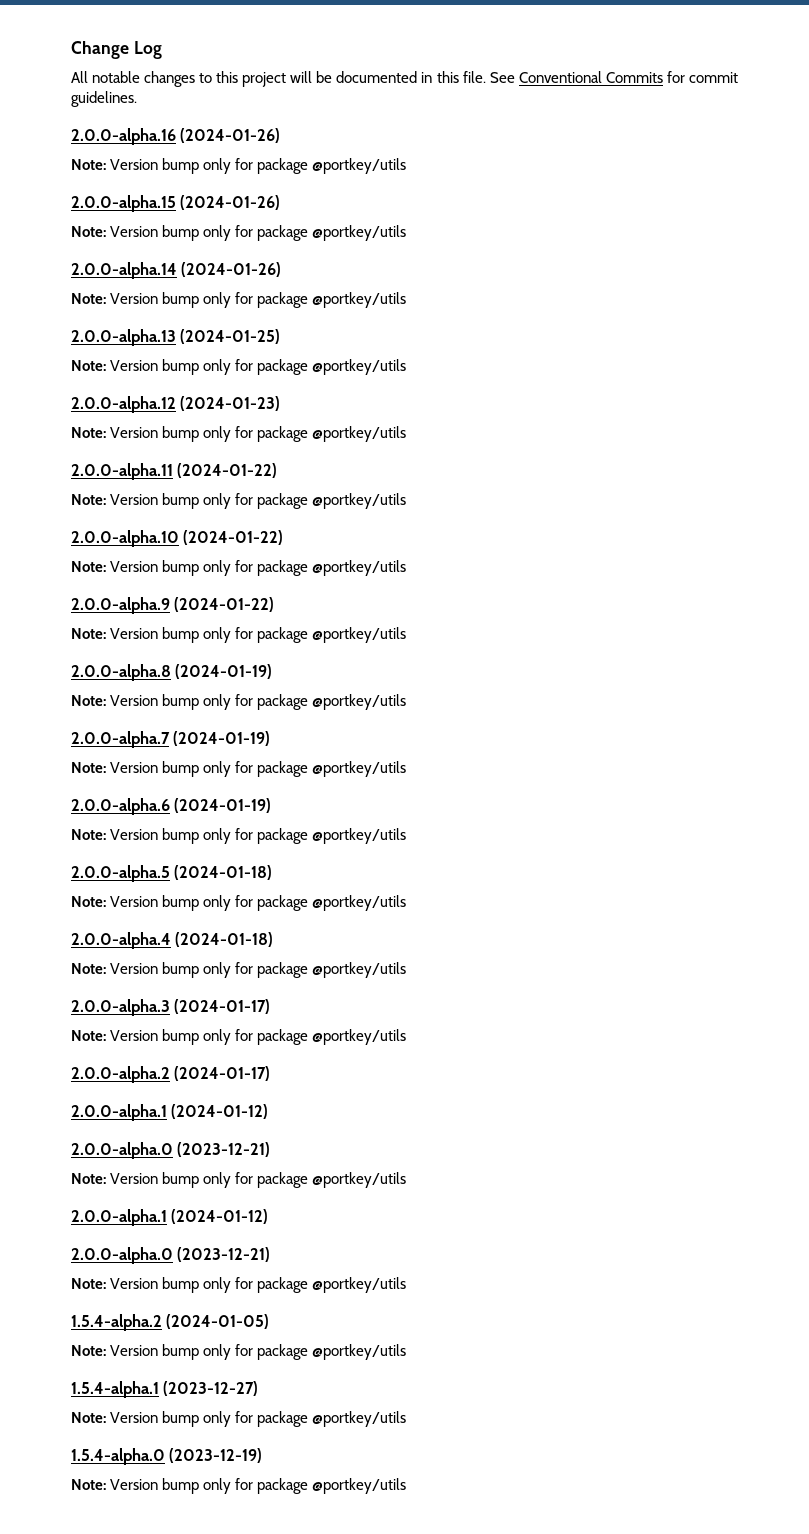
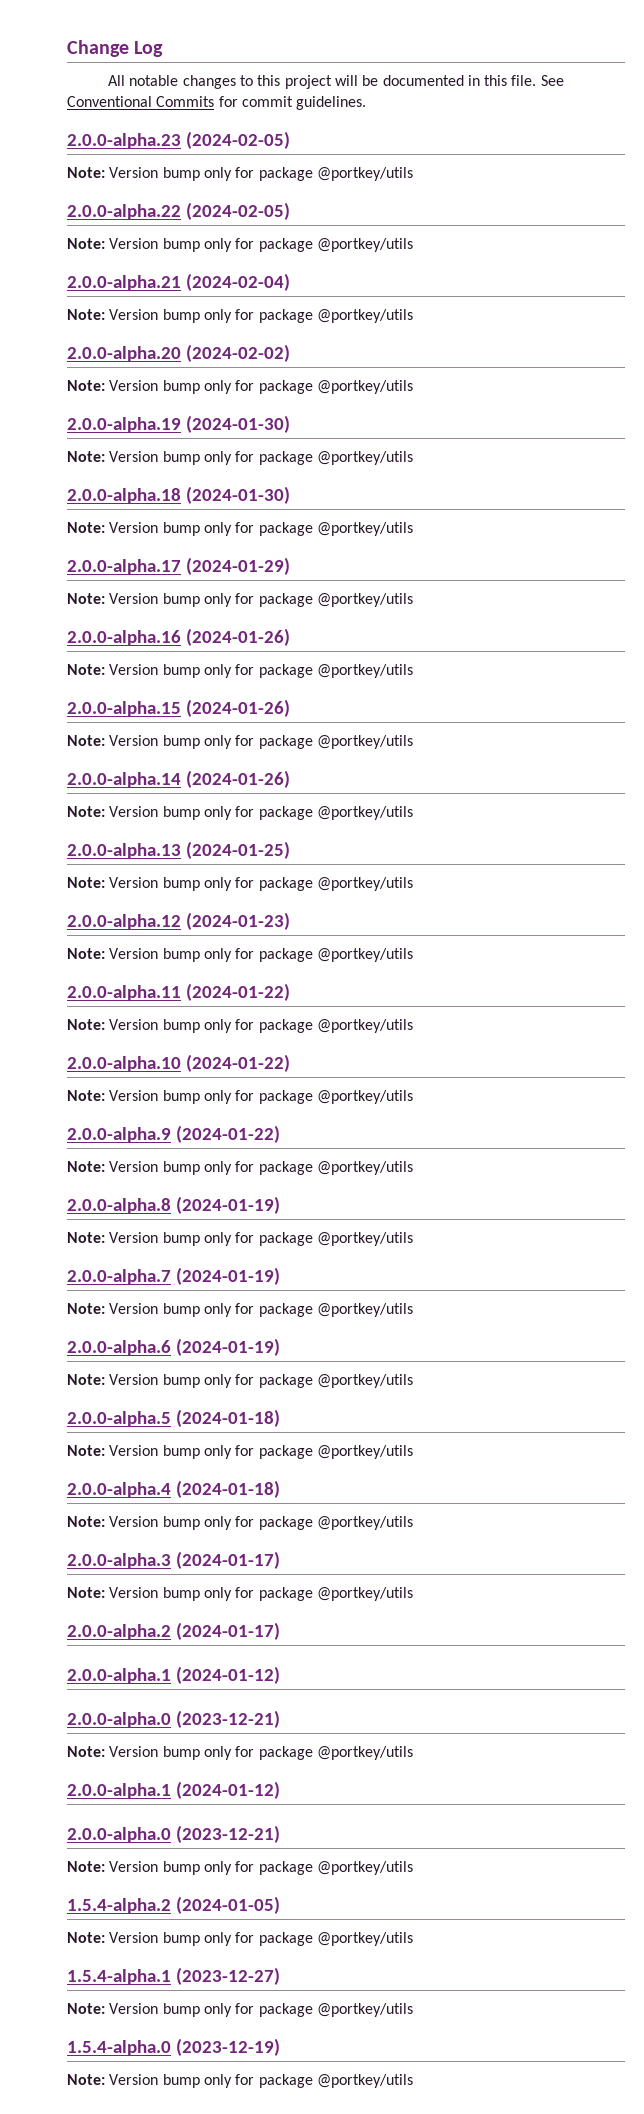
(137, 99) none -> [67,131,290,149] [67,167,413,181] [67,202,290,220] [67,238,413,252] [67,273,290,291] [67,309,413,323] [67,344,290,362] [67,380,413,394] [67,415,290,433] [67,451,413,465] [67,486,290,504] [67,522,413,536] [67,557,290,575] [67,593,413,607] // 2.0.0-alpha.23 (2024-02-05) // Note: Version bump only for package @portkey/utils // 2.0.0-alpha.22 (2024-02-05) // Note: Version bump only for package @portkey/utils // 2.0.0-alpha.21 (2024-02-04) // Note: Version bump only for package @portkey/utils // 2.0.0-alpha.20 (2024-02-02) // Note: Version bump only for package @portkey/utils // 2.0.0-alpha.19 (2024-01-30) // Note: Version bump only for package @portkey/utils // 2.0.0-alpha.18 (2024-01-30) // Note: Version bump only for package @portkey/utils // 2.0.0-alpha.17 (2024-01-29) // Note: Version bump only for package @portkey/utils

